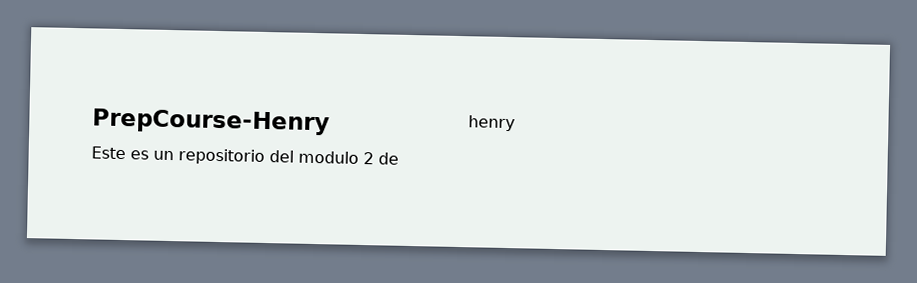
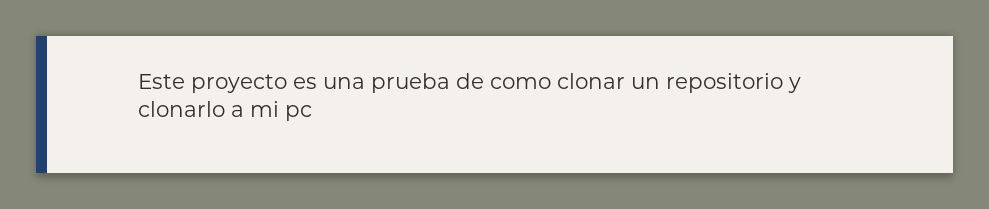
[92,108,330,136] [91,146,399,165] [468,115,515,132] PrepCourse-Henry // Este es un repositorio del modulo 2 de henry -> [138,73,801,93] [138,101,312,121] Este proyecto es una prueba de como clonar un repositorio y clonarlo a mi pc

